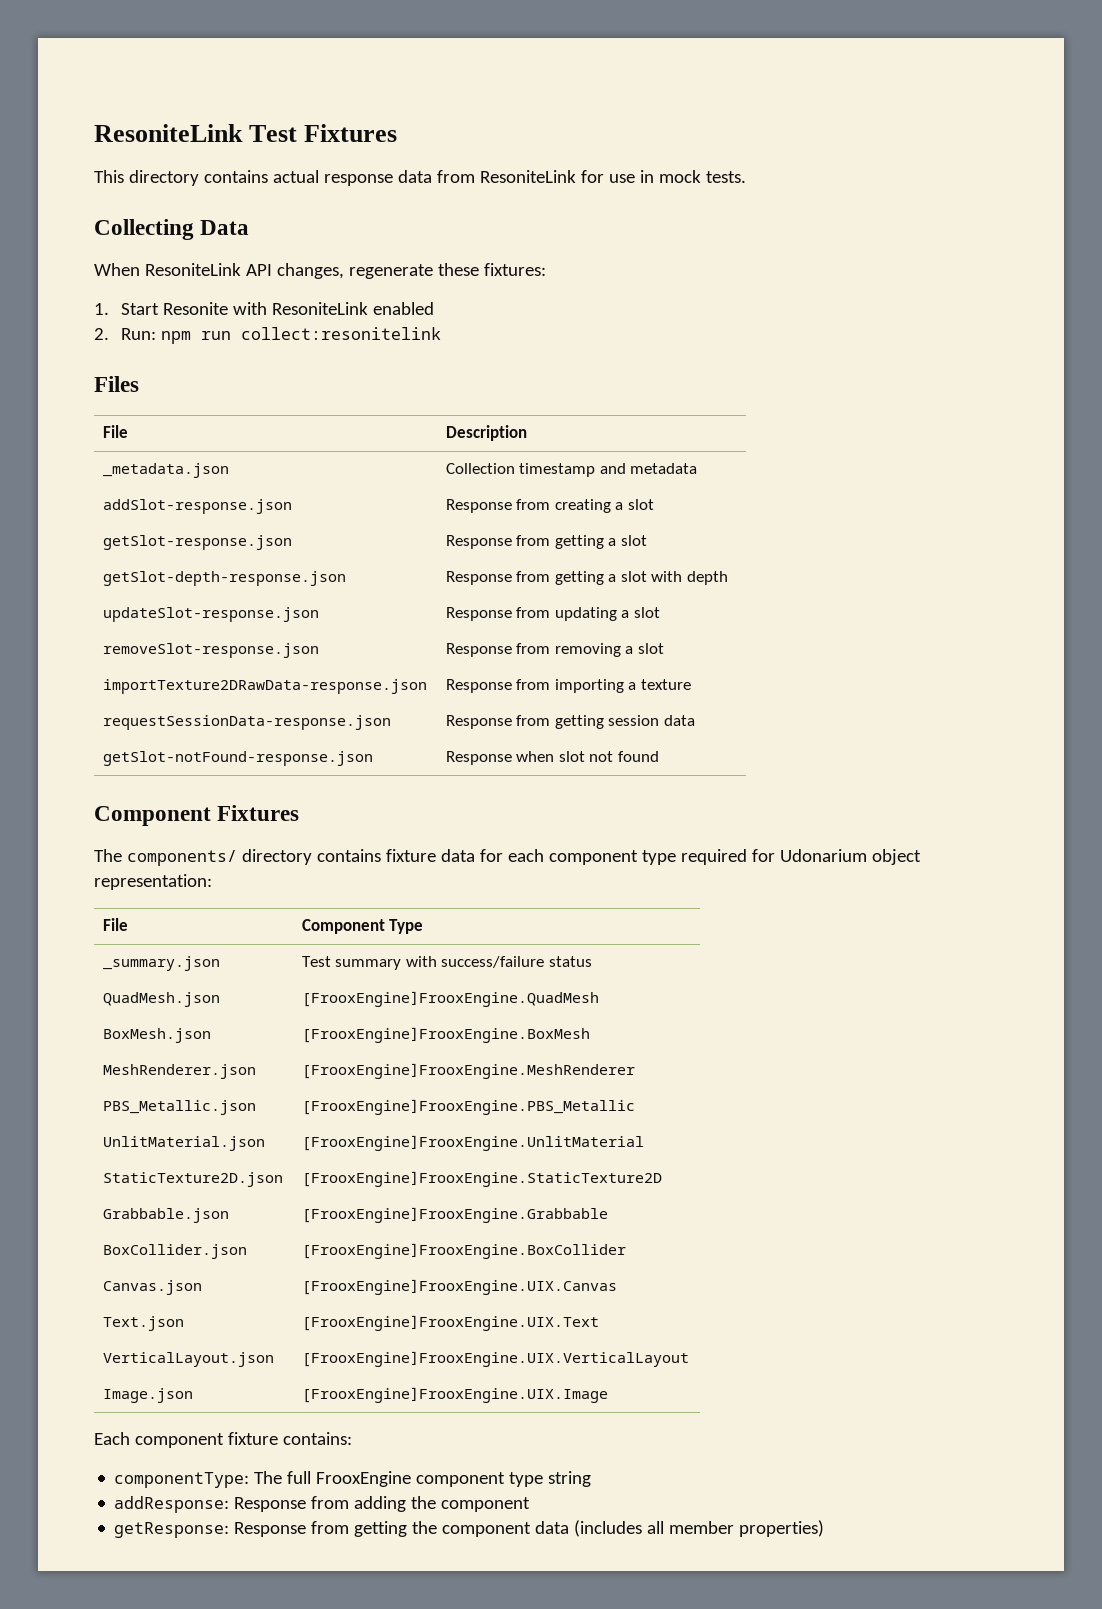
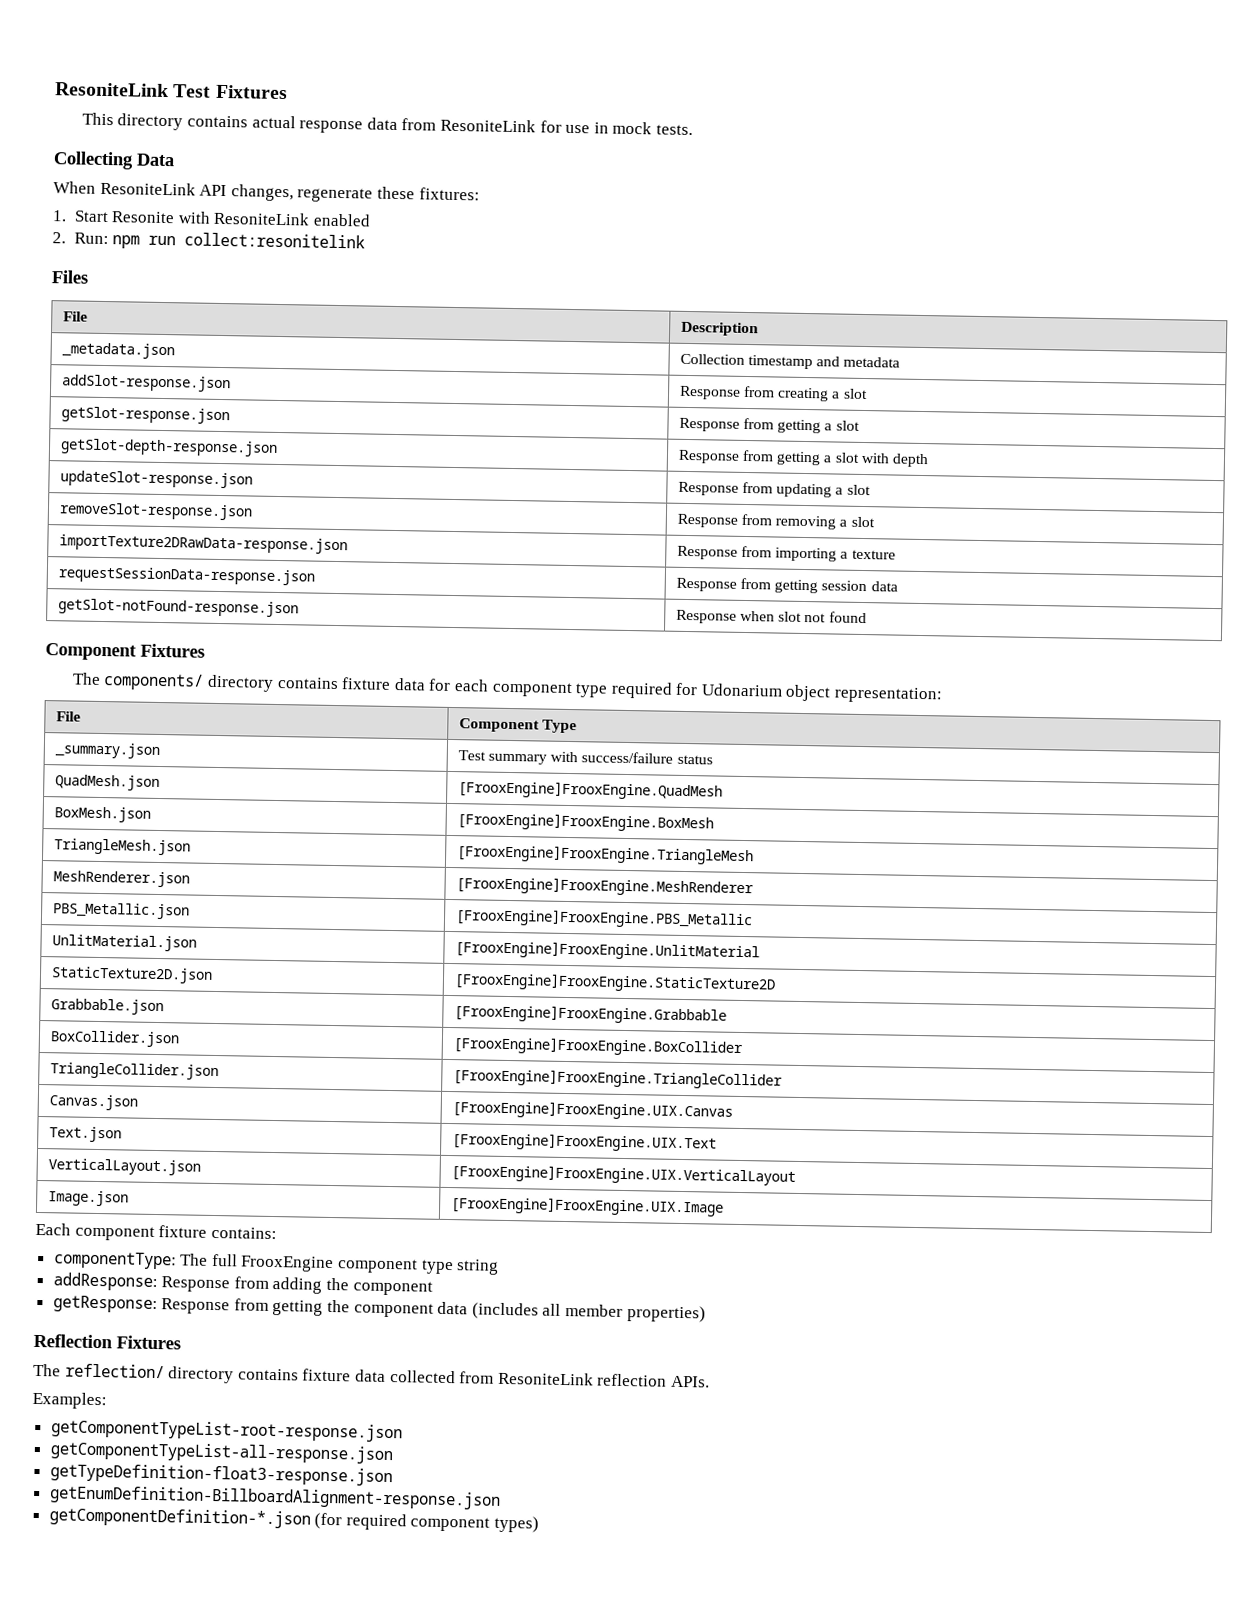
(591, 1035) none -> [53,838,191,856] [456,844,754,866] // TriangleMesh.json | [FrooxEngine]FrooxEngine.TriangleMesh
(627, 1251) none -> [49,1062,219,1081] [452,1068,783,1090] // TriangleCollider.json | [FrooxEngine]FrooxEngine.TriangleCollider
(825, 1528) none -> [33,1333,181,1350] [33,1363,710,1388] [32,1391,107,1410] [50,1419,403,1443] [49,1441,393,1465] [49,1463,393,1487] [48,1485,501,1510] [48,1507,540,1533] // Reflection Fixtures // The reflection/ directory contains fixture data collected from ResoniteLink reflection APIs. // Examples: // getComponentTypeList-root-response.json // getComponentTypeList-all-response.json // getTypeDefinition-float3-response.json // getEnumDefinition-BillboardAlignment-response.json // getComponentDefinition-*.json (for required component types)

